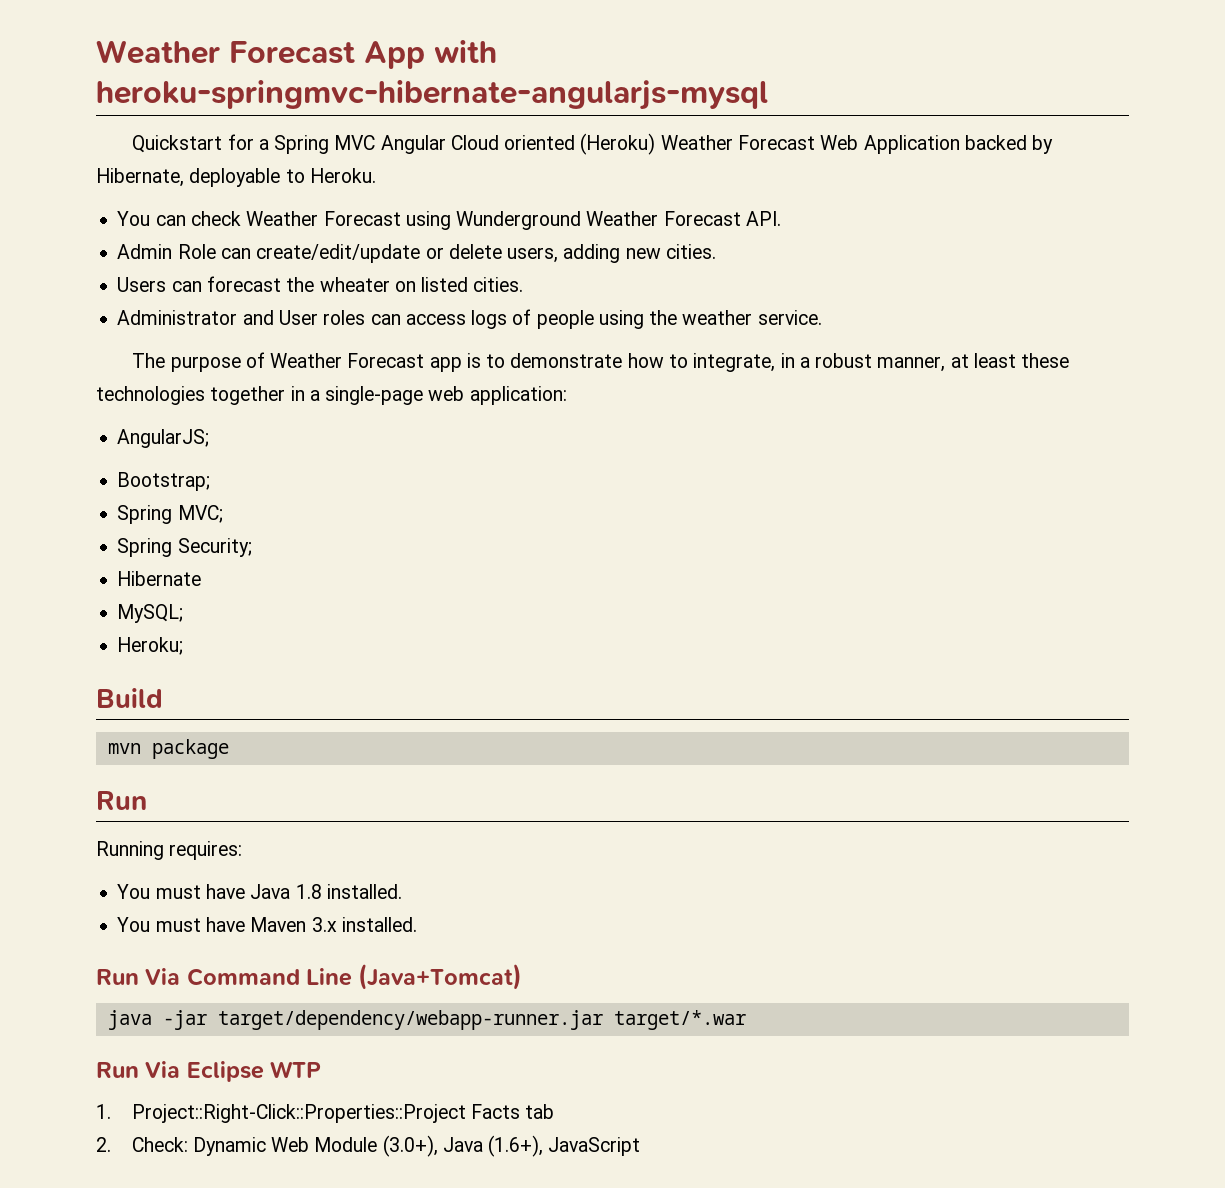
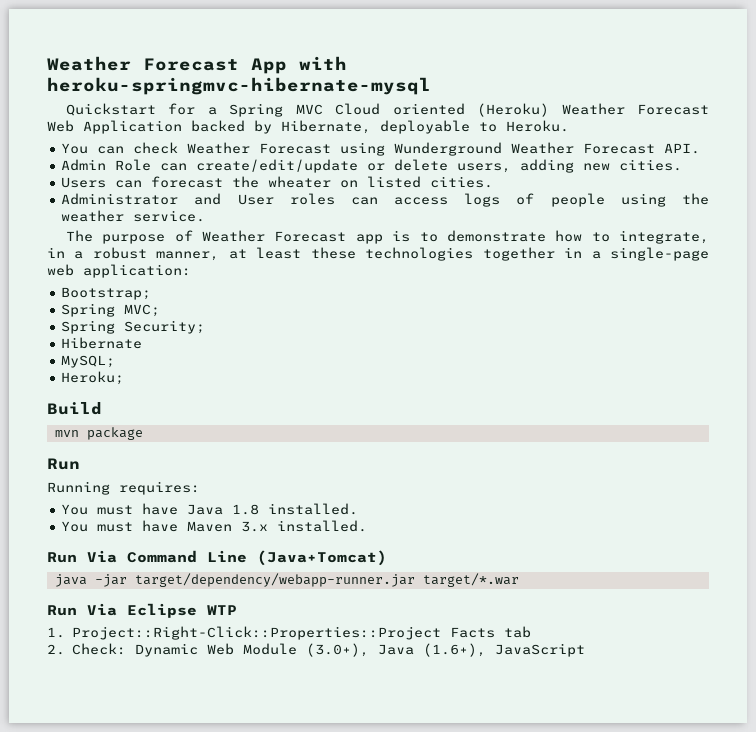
[96,80,768,110] heroku-springmvc-hibernate-angularjs-mysql -> [47,77,431,95] heroku-springmvc-hibernate-mysql
[380,135,446,154] Angular -> (323, 109) none
[117,429,210,448] // AngularJS; -> (191, 271) none

